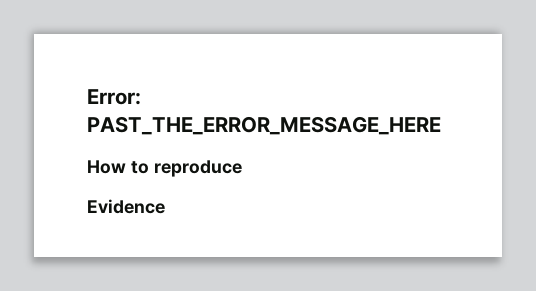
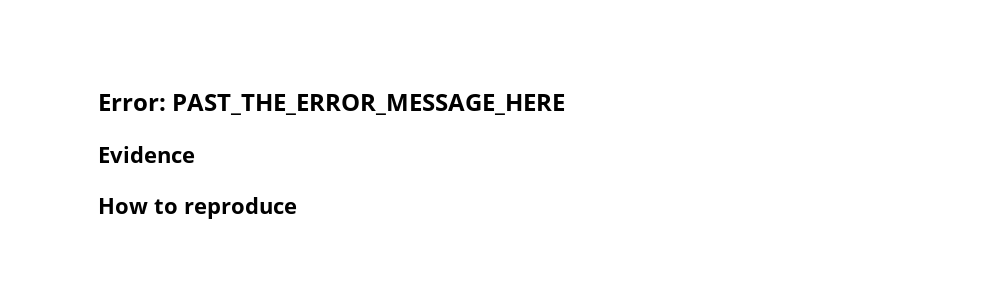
(441, 125) none -> [98,146,195,163] // Evidence
[87,199,165,214] // Evidence -> (297, 208) none

